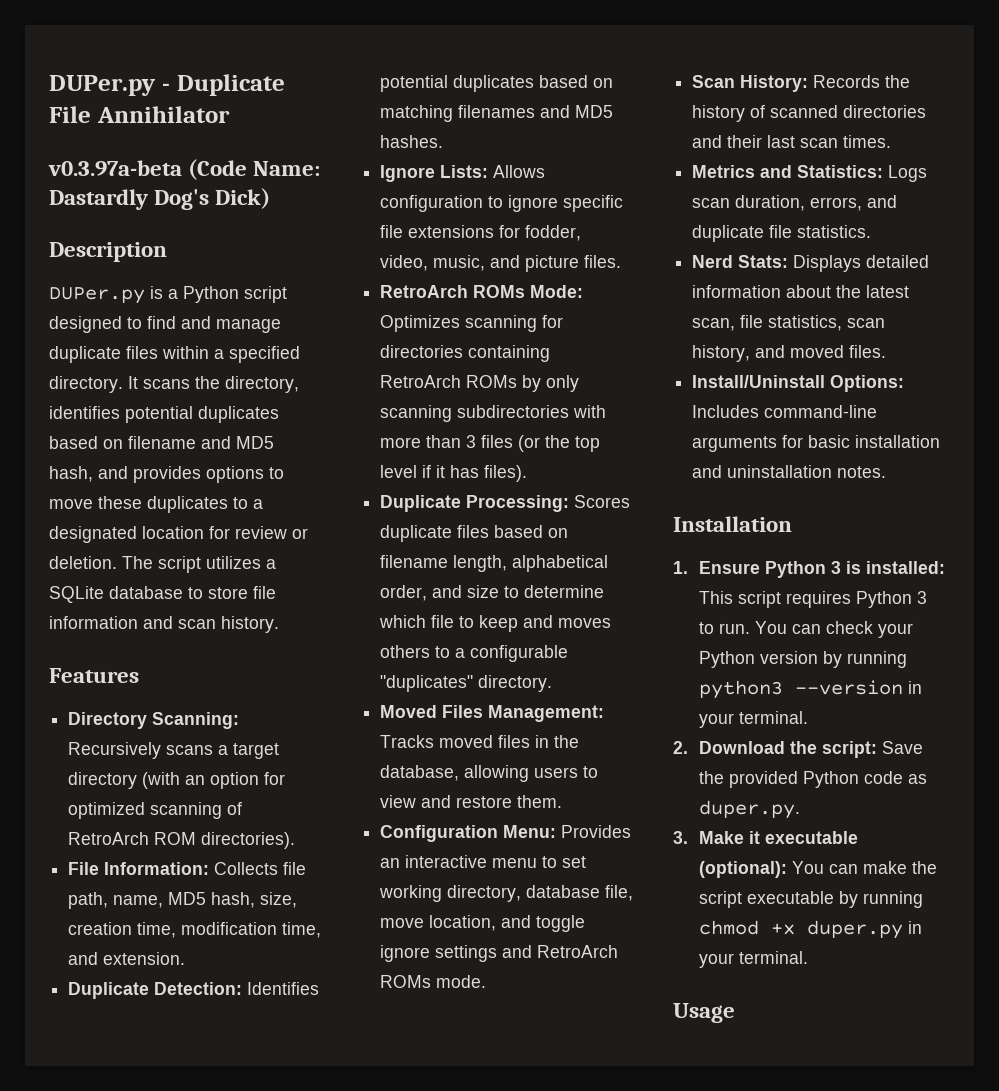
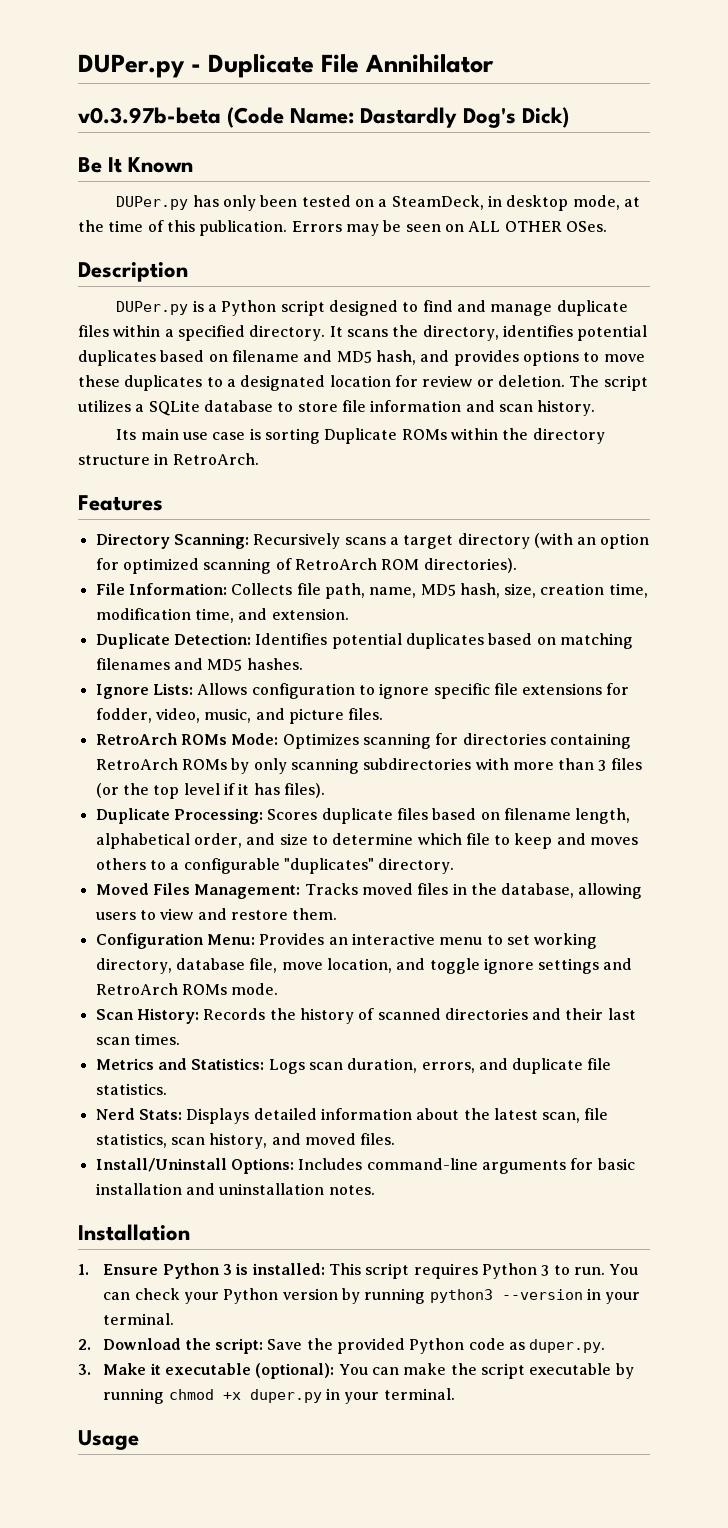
[48,160,182,176] v0.3.97a-beta -> [78,107,221,124] v0.3.97b-beta
(271, 198) none -> [78,157,194,173] [116,195,640,211] [78,220,607,236] // Be It Known // DUPer.py has only been tested on a SteamDeck, in desktop mode, at the time of this publication. Errors may be seen on ALL OTHER OSes.
(279, 624) none -> [116,428,605,444] [78,453,259,465] // Its main use case is sorting Duplicate ROMs within the directory structure in RetroArch.

